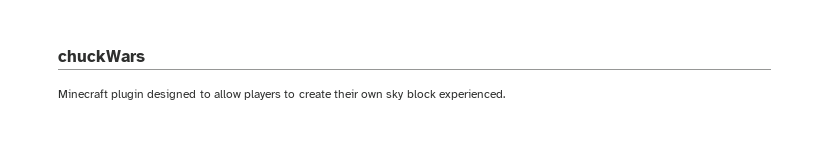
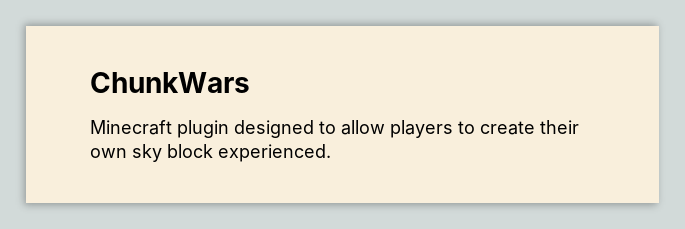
[58,50,145,62] chuckWars -> [90,72,250,93] ChunkWars

